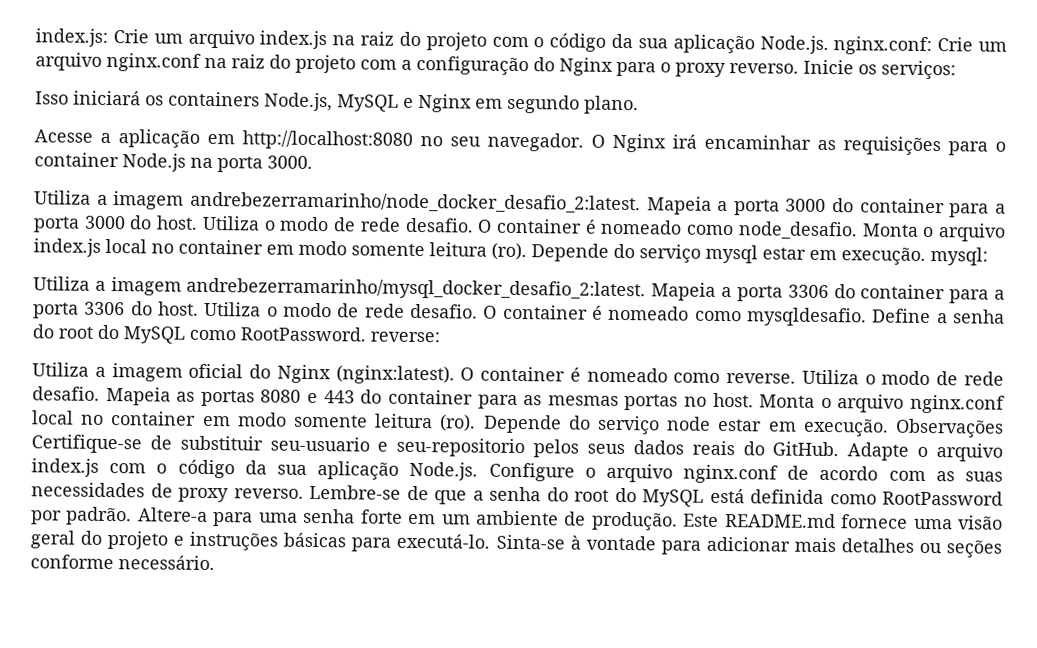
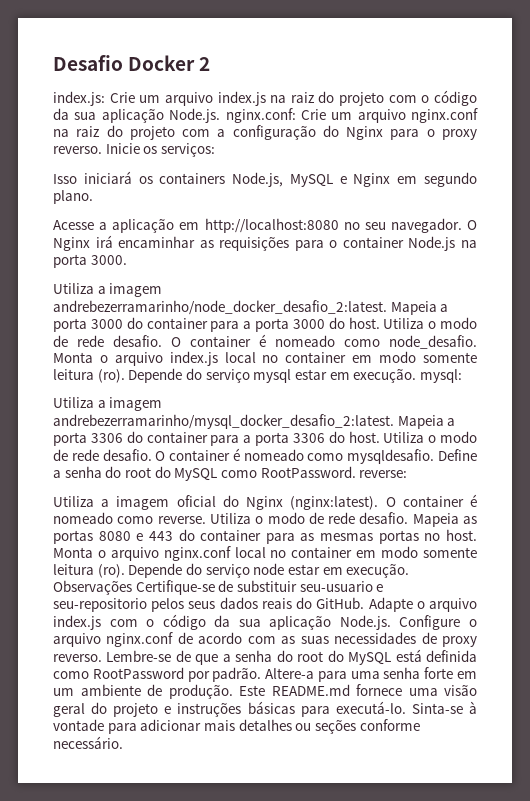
(35, 37) none -> [53,55,211,71] Desafio Docker 2 //

